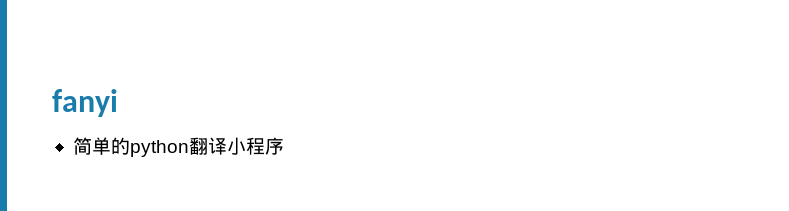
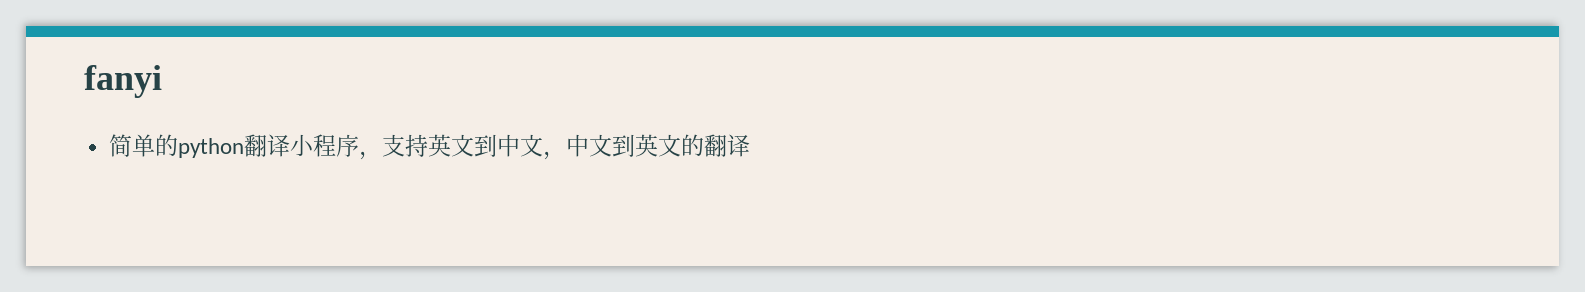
(284, 146) none -> [359,134,751,160] ，支持英文到中文，中文到英文的翻译

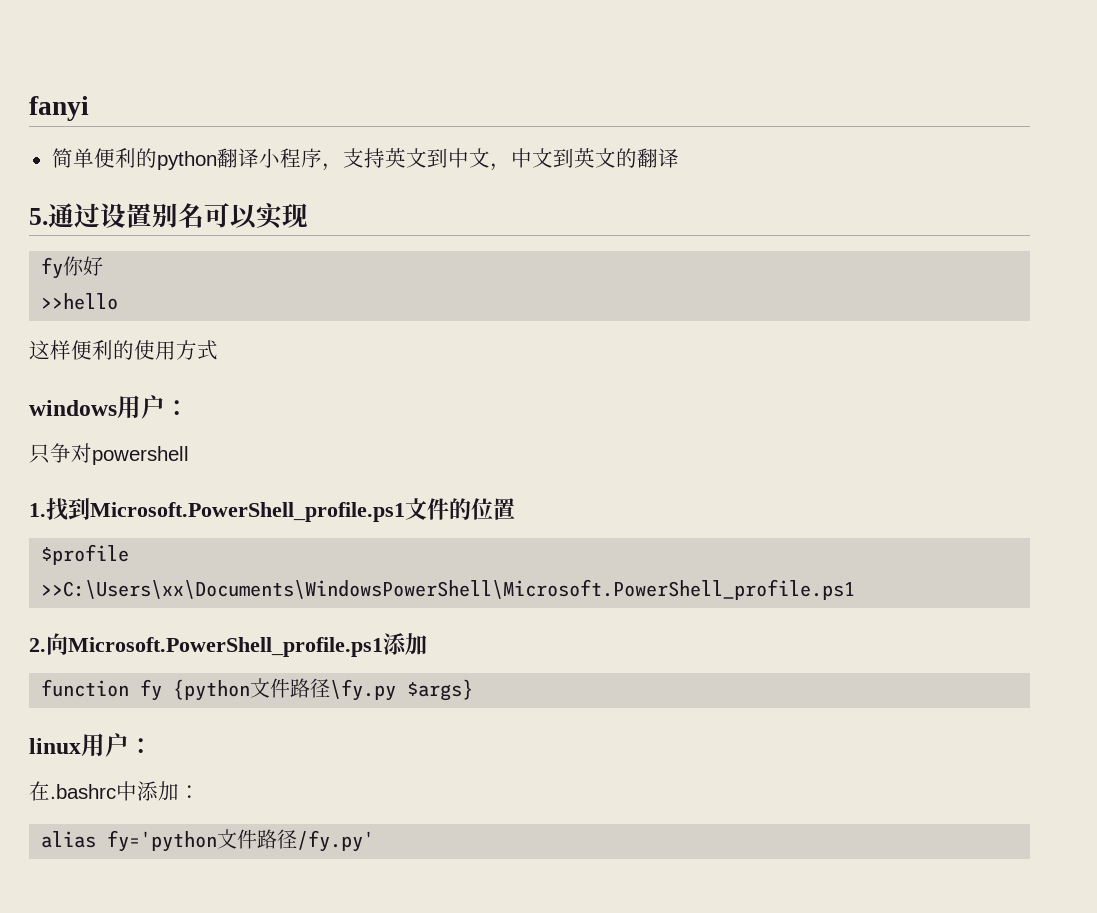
(156, 145) none -> [93,148,136,168] 便利
(751, 145) none -> [29,203,308,229] [41,256,104,279] [41,293,119,310] [29,340,218,360] [29,395,189,419] [29,443,189,465] [29,498,515,522] [41,544,130,565] [41,579,856,600] [29,633,427,657] [41,678,474,701] [29,733,153,757] [29,781,200,801] [41,829,375,852] // 5.通过设置别名可以实现 // fy你好 // >>hello // 这样便利的使用方式 // windows用户： // 只争对powershell // 1.找到Microsoft.PowerShell_profile.ps1文件的位置 // $profile // >>C:\Users\xx\Documents\WindowsPowerShell\Microsoft.PowerShell_profile.ps1 // 2.向Microsoft.PowerShell_profile.ps1添加 // function fy {python文件路径\fy.py $args} // linux用户： // 在.bashrc中添加： // alias fy='python文件路径/fy.py'

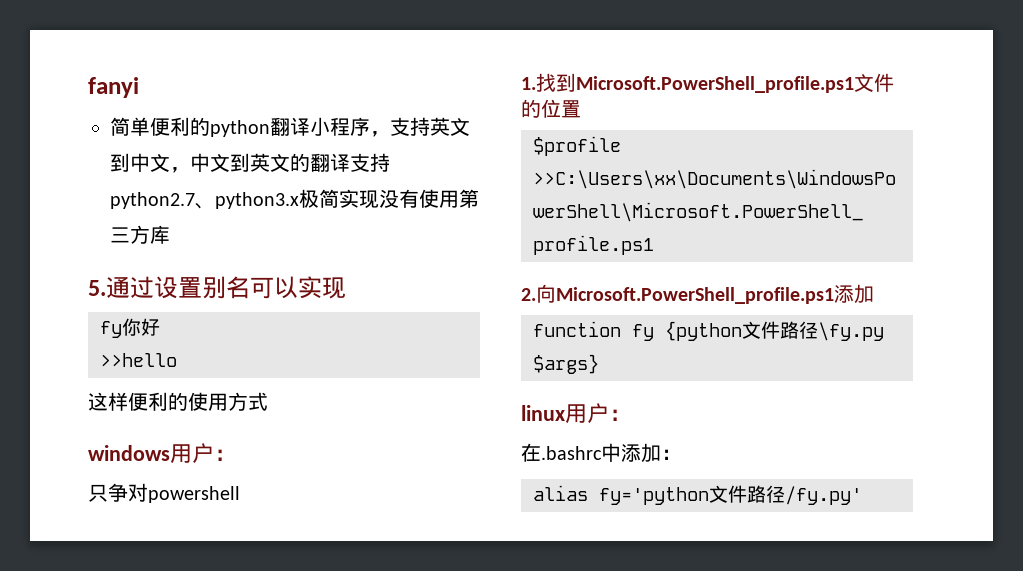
(679, 158) none -> [350,153,390,172] [110,189,479,209] [110,225,170,244] 支持python2.7、python3.x极简实现没有使用第三方库

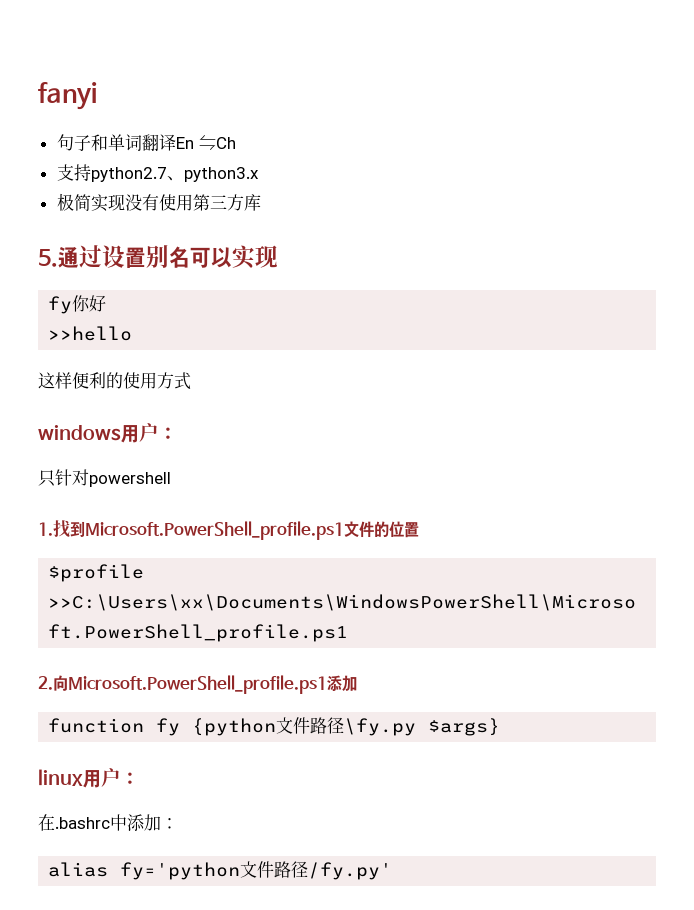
[110,117,470,137] [110,153,350,173] 简单便利的python翻译小程序，支持英文到中文，中文到英文的翻译 -> [56,134,236,151] 句子和单词翻译En ⇋Ch //
(299, 200) none -> (259, 174) //
[108,483,128,502] 争 -> [55,469,72,486] 针

